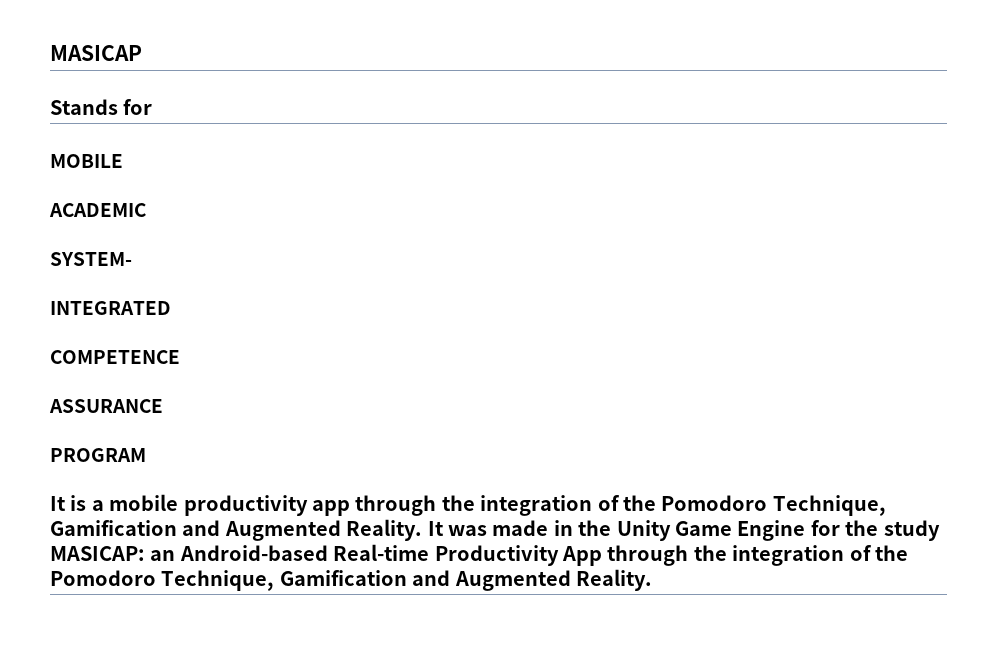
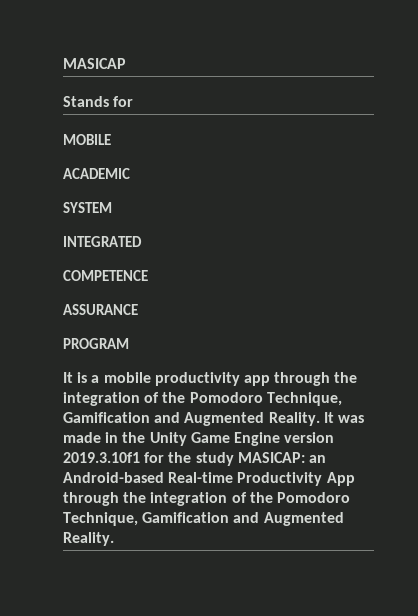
[50,252,132,266] SYSTEM- -> [63,202,112,213] SYSTEM
(806, 530) none -> [284,432,335,443] [63,452,140,463] version 2019.3.10f1

